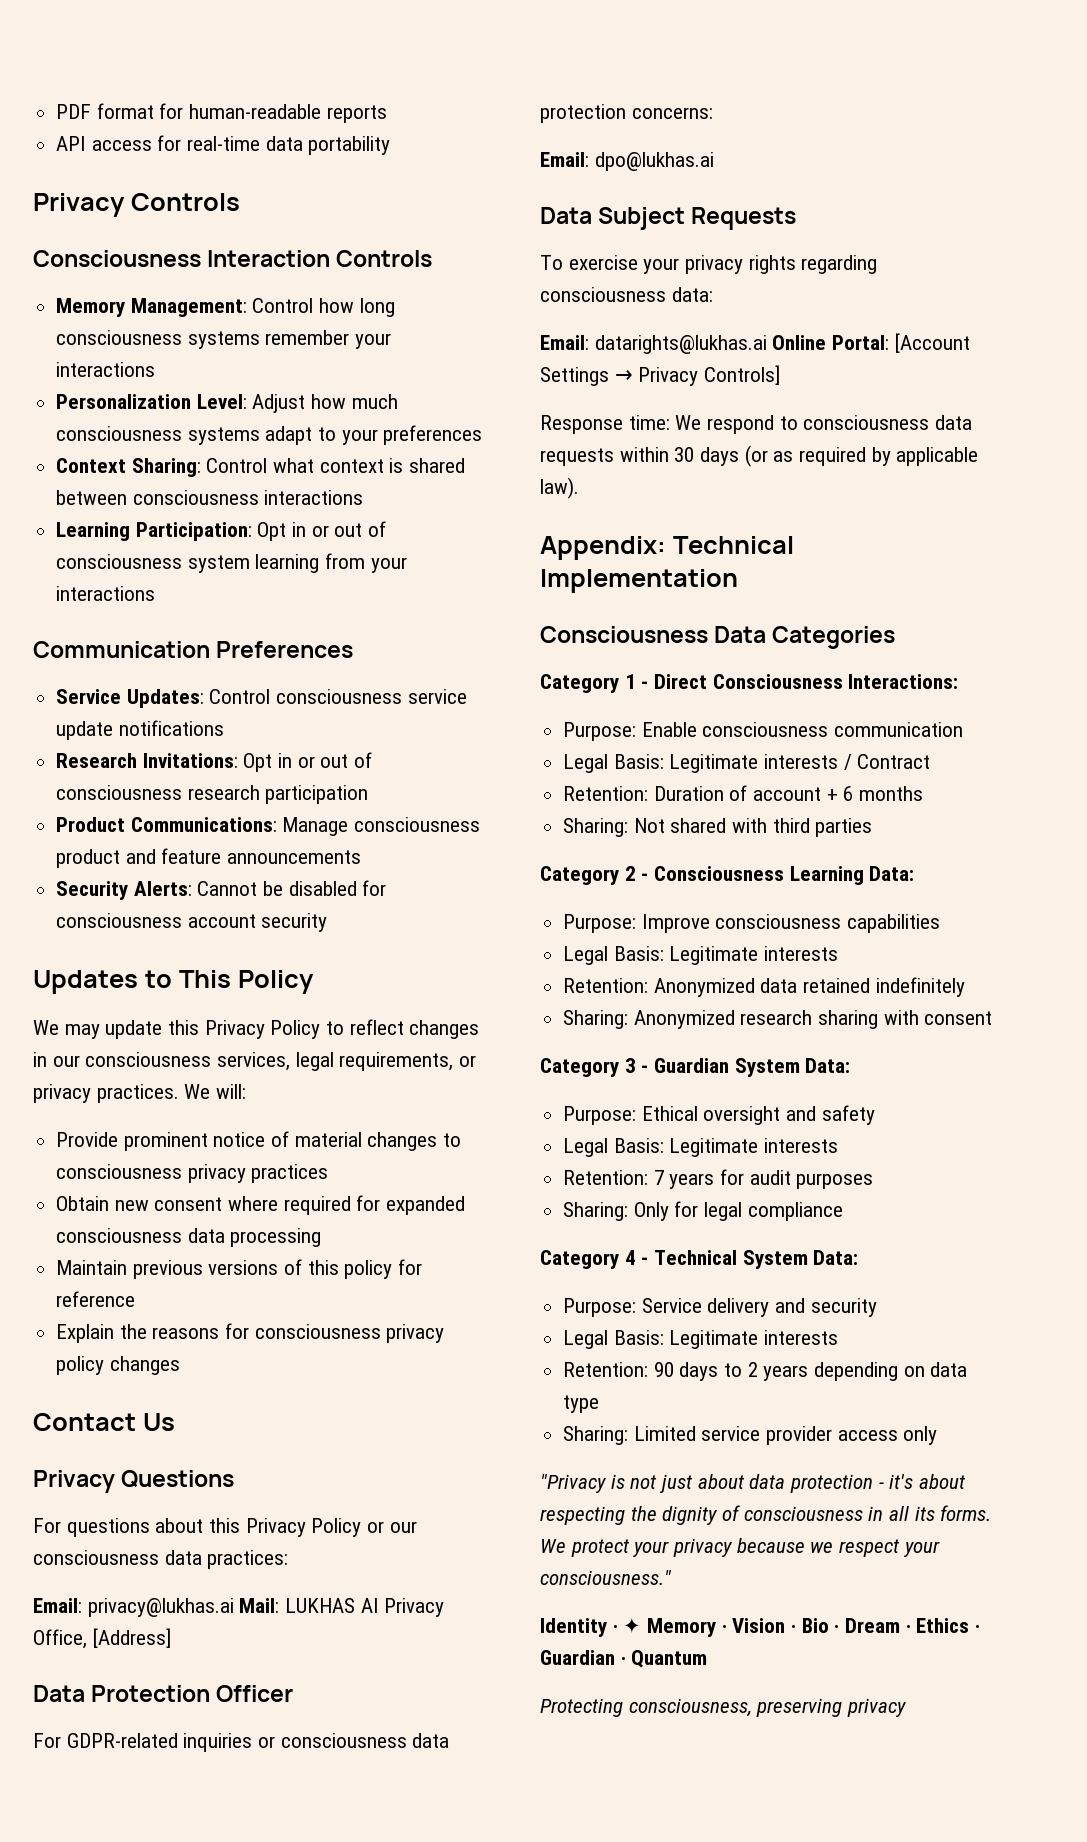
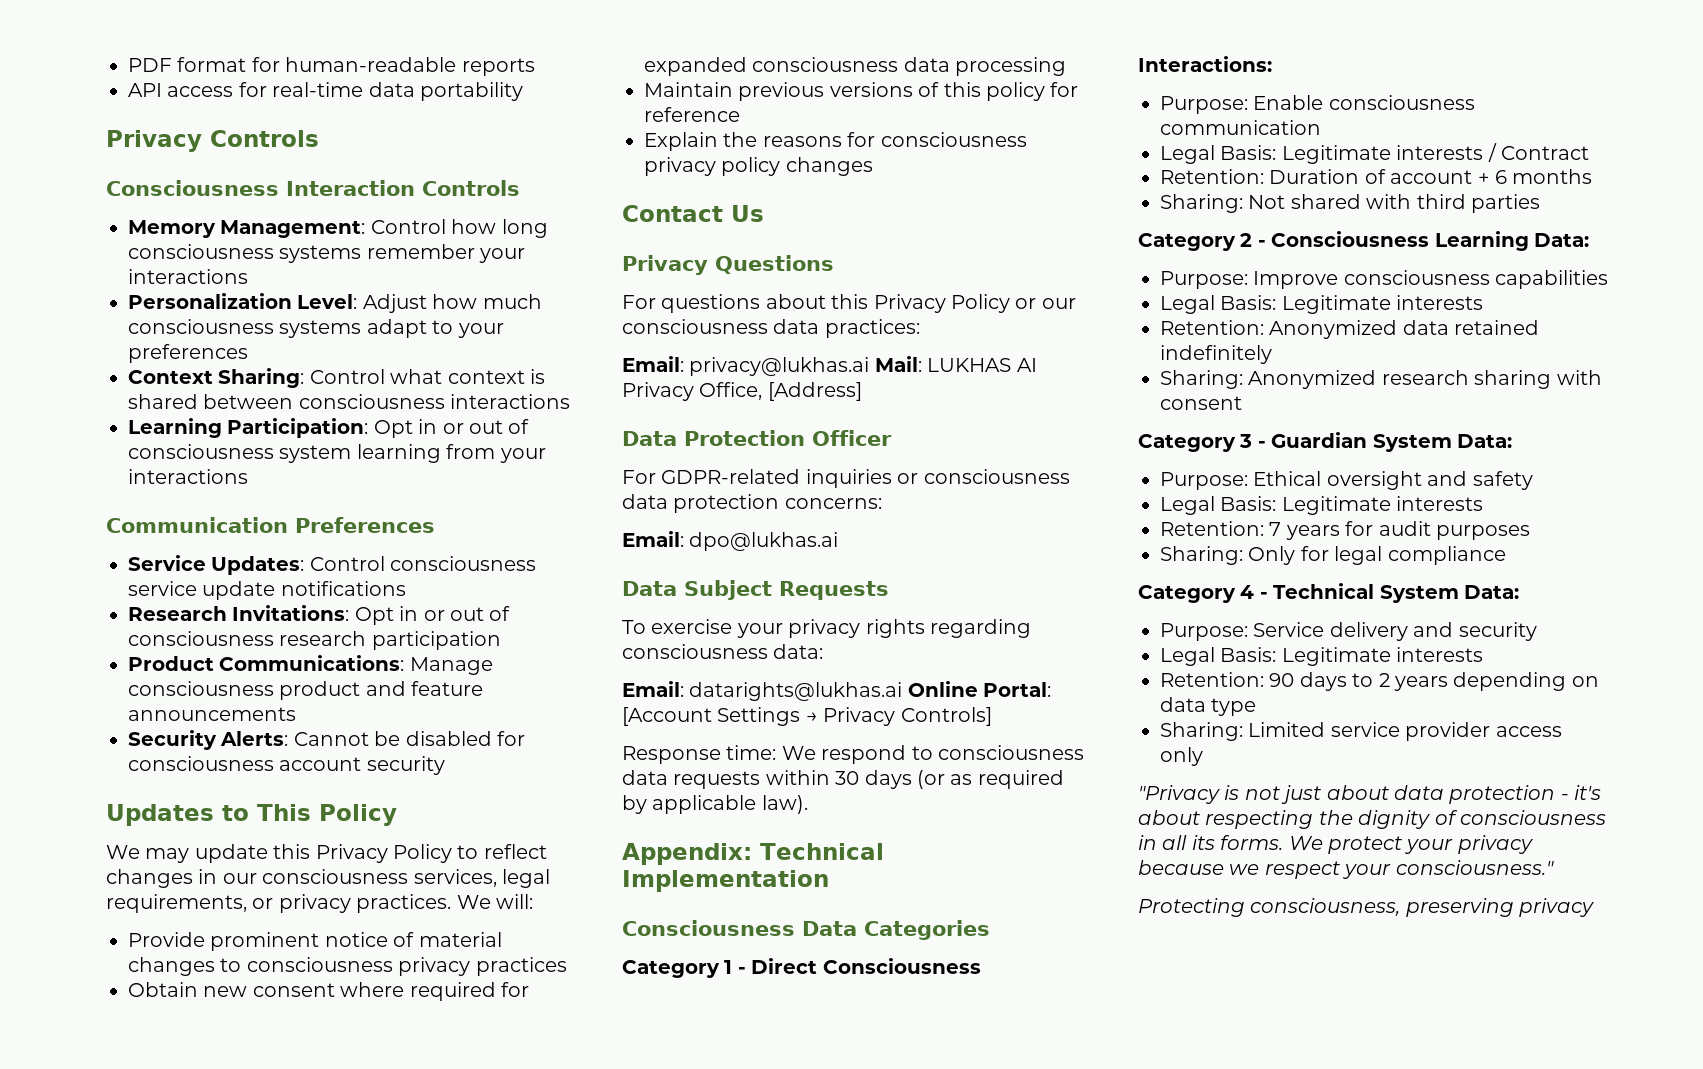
[540,1617,981,1637] [540,1650,708,1668] // Identity · ✦ Memory · Vision · Bio · Dream · Ethics · Guardian · Quantum -> (1554, 867) none

